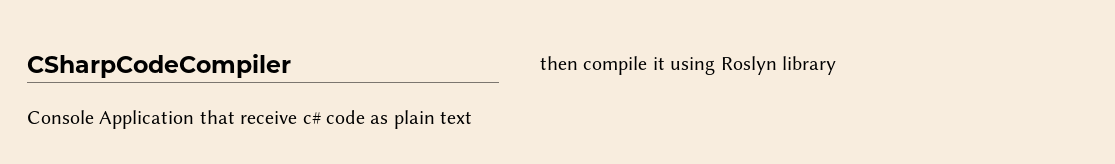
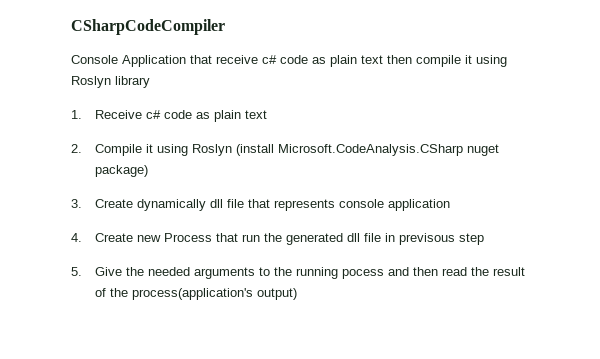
(836, 65) none -> [71,110,268,122] [71,144,500,156] [95,165,149,177] [71,199,451,211] [71,233,485,245] [71,267,526,279] [95,288,298,300] // 1. Receive c# code as plain text // 2. Compile it using Roslyn (install Microsoft.CodeAnalysis.CSharp nuget package) // 3. Create dynamically dll file that represents console application // 4. Create new Process that run the generated dll file in previsous step // 5. Give the needed arguments to the running pocess and then read the result of the process(application's output)

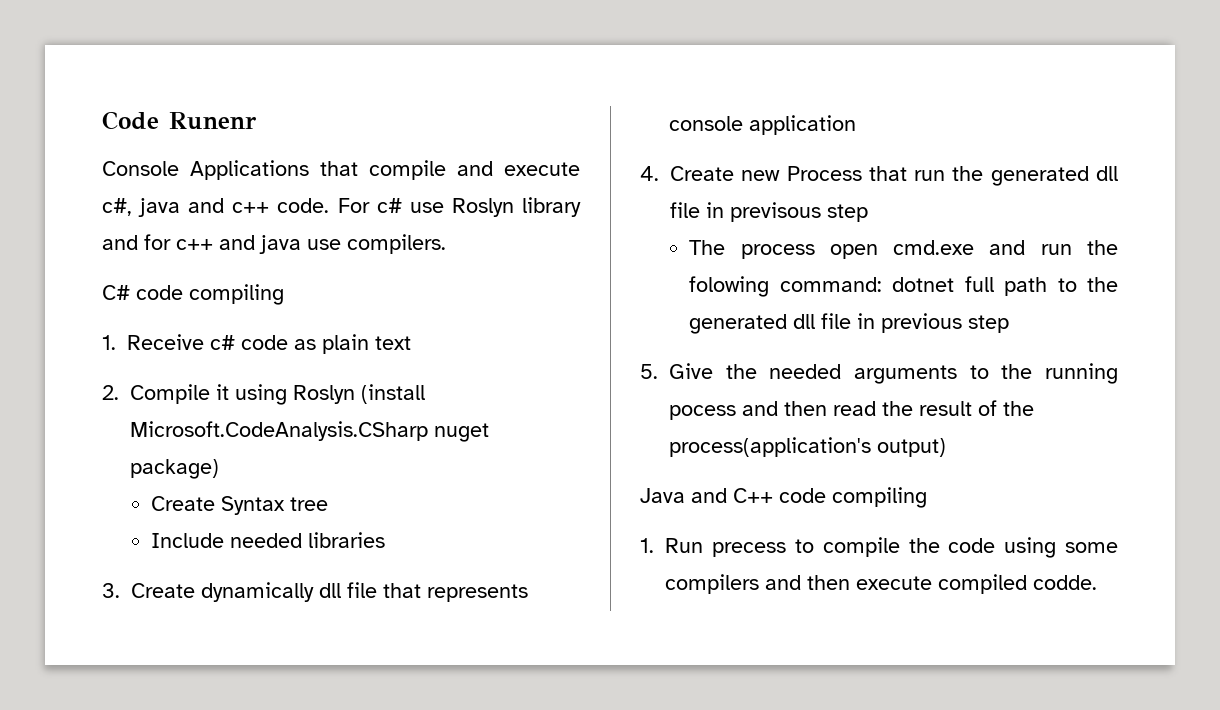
[71,19,225,35] CSharpCodeCompiler -> [102,111,257,130] Code Runenr
[122,55,507,67] [71,76,150,88] Application that receive c# code as plain text then compile it using Roslyn library -> [190,160,580,180] [102,197,581,217] [102,234,446,254] [102,284,284,305] Applications that compile and execute c#, java and c++ code. For c# use Roslyn library and for c++ and java use compilers. // C# code compiling
(149, 171) none -> [151,496,329,515] [151,532,386,548] // Create Syntax tree // Include needed libraries
(485, 239) none -> [689,240,1118,259] [689,276,1118,297] [689,313,1010,334] // The process open cmd.exe and run the folowing command: dotnet full path to the generated dll file in previous step
(298, 294) none -> [640,487,927,508] [640,537,1118,558] [665,574,1098,594] // Java and C++ code compiling // 1. Run precess to compile the code using some compilers and then execute compiled codde.

